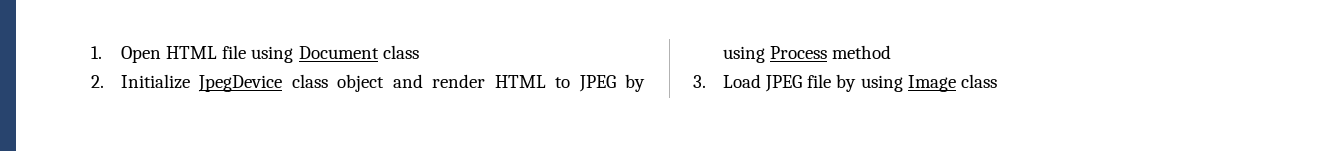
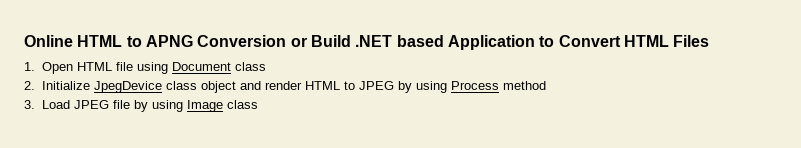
(91, 52) none -> [24,35,710,50] Online HTML to APNG Conversion or Build .NET based Application to Convert HTML Files //

